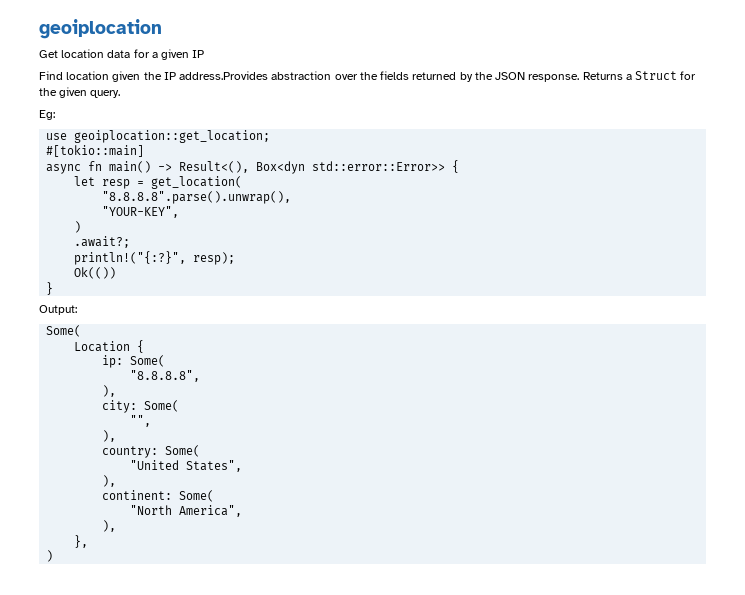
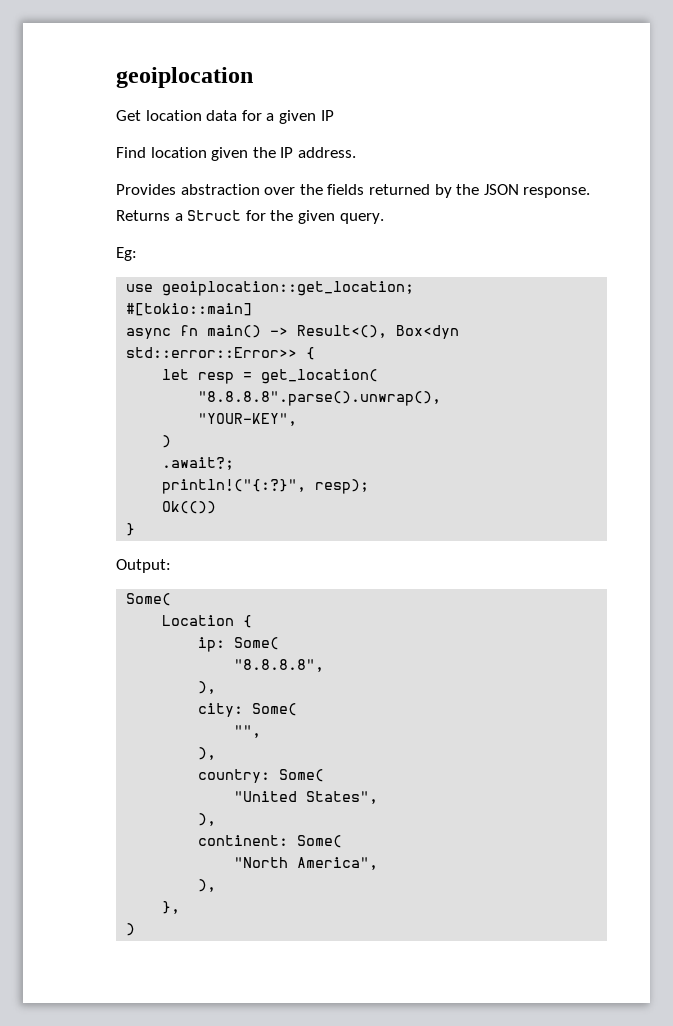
[179,71,269,80] address.Provides -> [297,147,356,158] [116,184,176,195] address. // Provides

